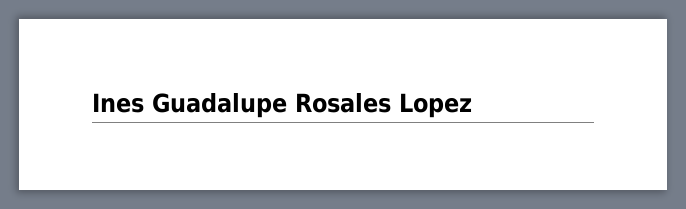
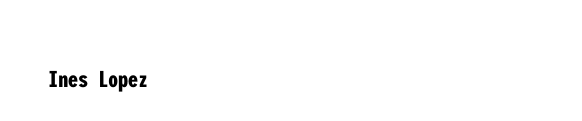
[152,93,391,118] Guadalupe Rosales -> (88, 79) none

